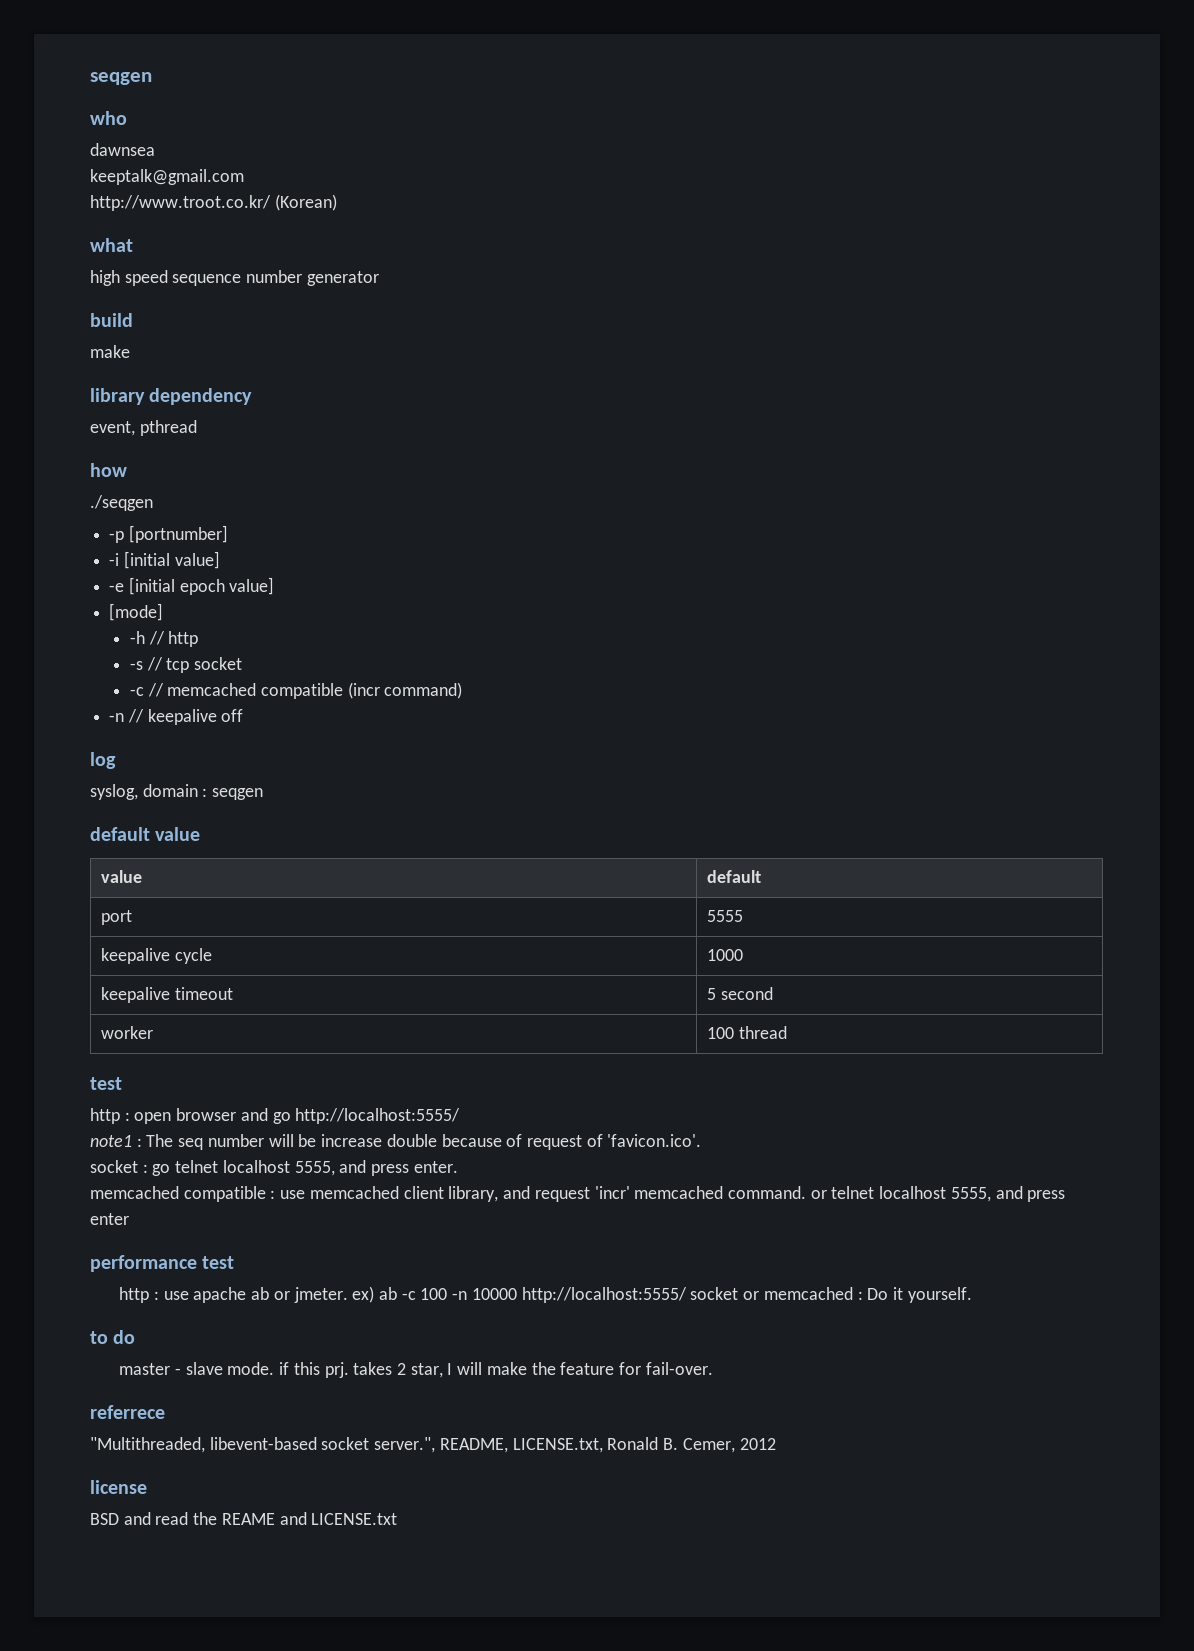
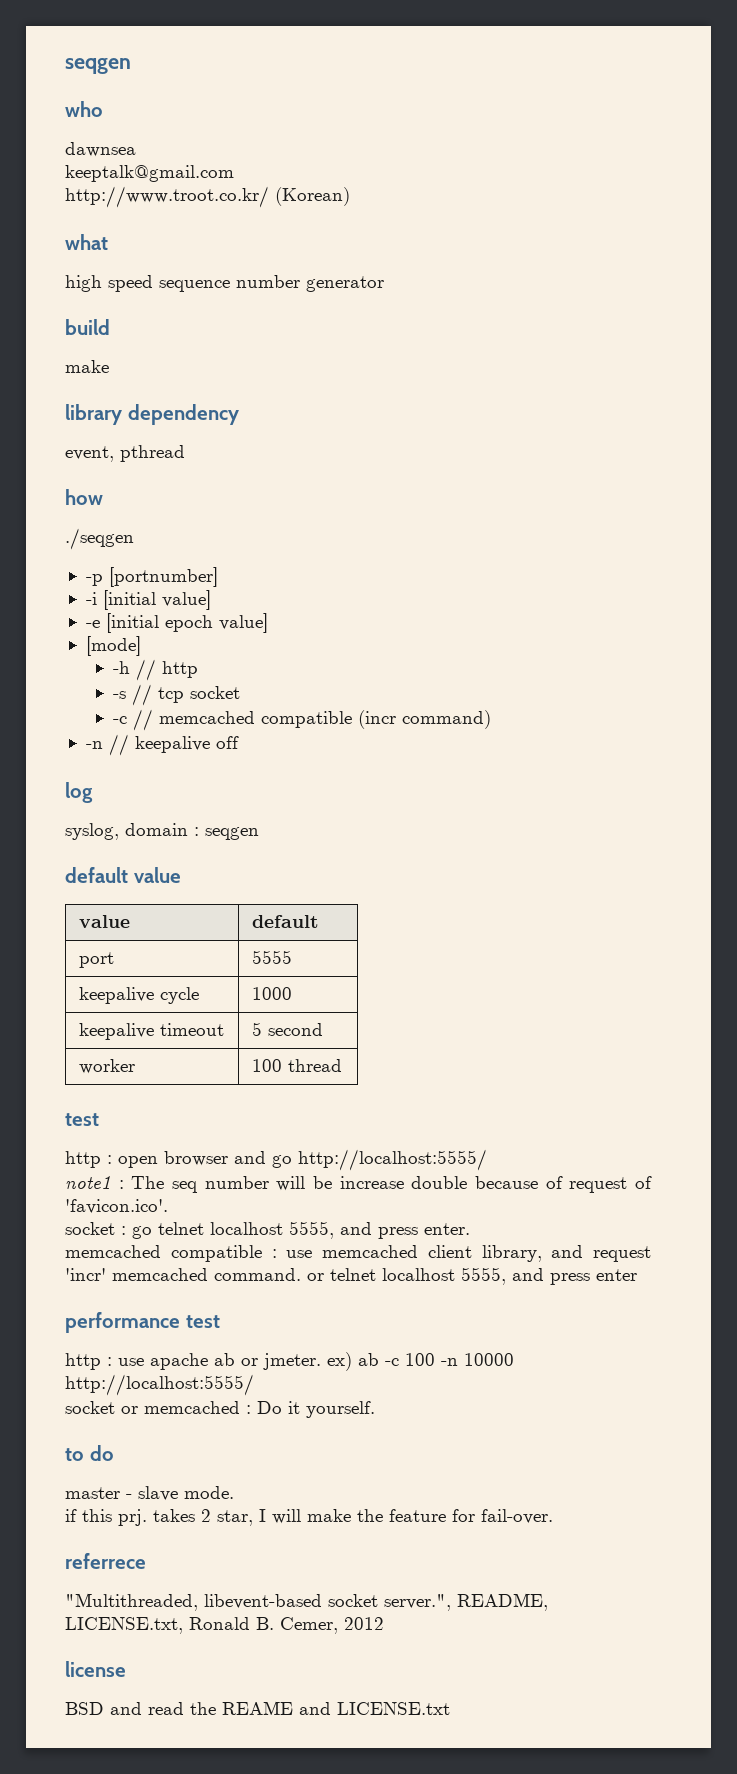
(687, 1295) none -> (254, 1385) //
(275, 1368) none -> (234, 1492) //

